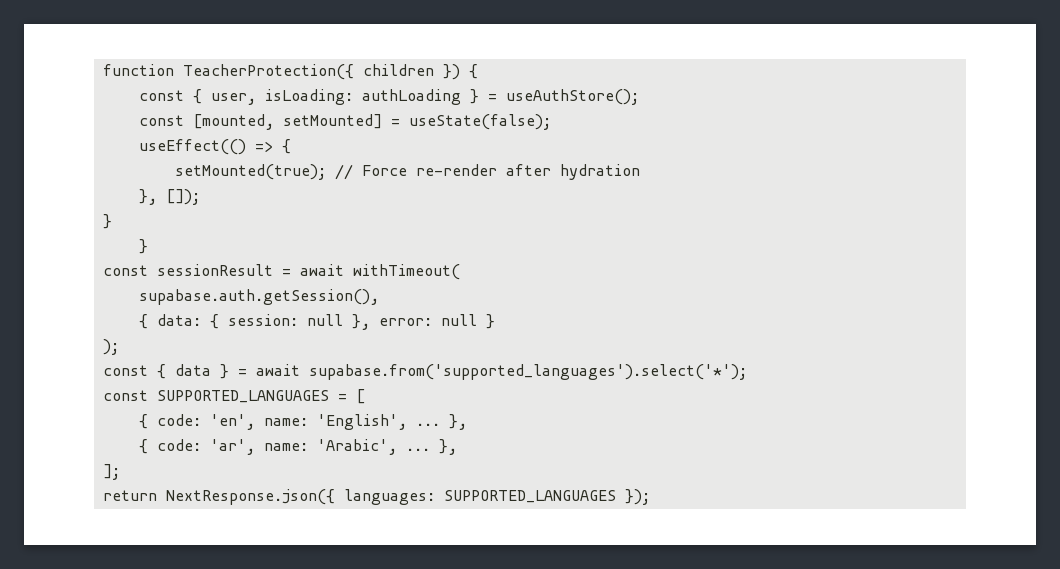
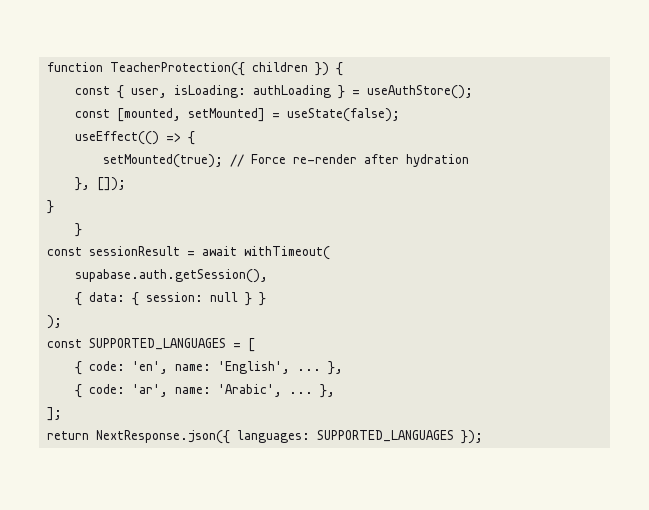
[352,314,477,330] }, error: null -> [245,292,253,306] }
[103,364,747,380] // const { data } = await supabase.from('supported_languages').select('*'); -> (63, 322) none

